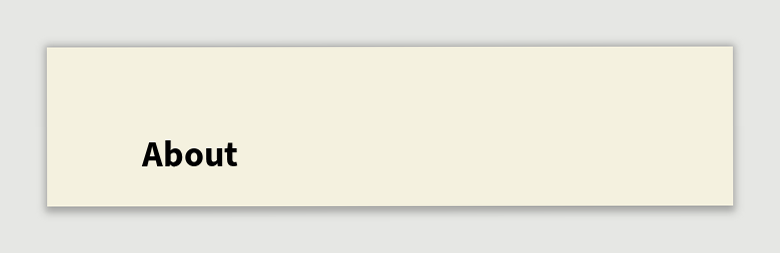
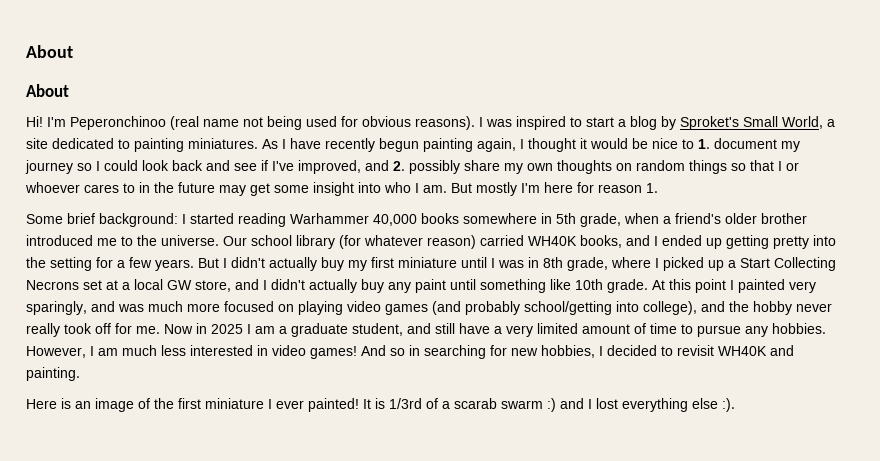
[141,140,239,168] About -> [26,45,73,58] [26,84,69,97] [26,116,835,130] [26,138,800,152] [25,160,799,174] [25,182,658,196] [26,213,807,227] [26,235,836,249] [26,257,836,271] [26,279,816,293] [26,301,832,315] [26,323,826,337] [26,345,794,359] [26,367,80,381] [26,398,735,412] About // About // Hi! I'm Peperonchinoo (real name not being used for obvious reasons). I was inspired to start a blog by Sproket's Small World, a site dedicated to painting miniatures. As I have recently begun painting again, I thought it would be nice to 1. document my journey so I could look back and see if I've improved, and 2. possibly share my own thoughts on random things so that I or whoever cares to in the future may get some insight into who I am. But mostly I'm here for reason 1. // Some brief background: I started reading Warhammer 40,000 books somewhere in 5th grade, when a friend's older brother introduced me to the universe. Our school library (for whatever reason) carried WH40K books, and I ended up getting pretty into the setting for a few years. But I didn't actually buy my first miniature until I was in 8th grade, where I picked up a Start Collecting Necrons set at a local GW store, and I didn't actually buy any paint until something like 10th grade. At this point I painted very sparingly, and was much more focused on playing video games (and probably school/getting into college), and the hobby never really took off for me. Now in 2025 I am a graduate student, and still have a very limited amount of time to pursue any hobbies. However, I am much less interested in video games! And so in searching for new hobbies, I decided to revisit WH40K and painting. // Here is an image of the first miniature I ever painted! It is 1/3rd of a scarab swarm :) and I lost everything else :).

